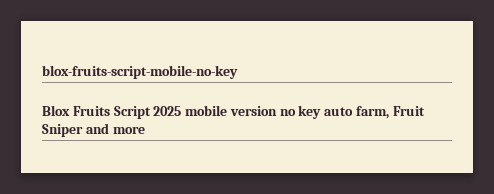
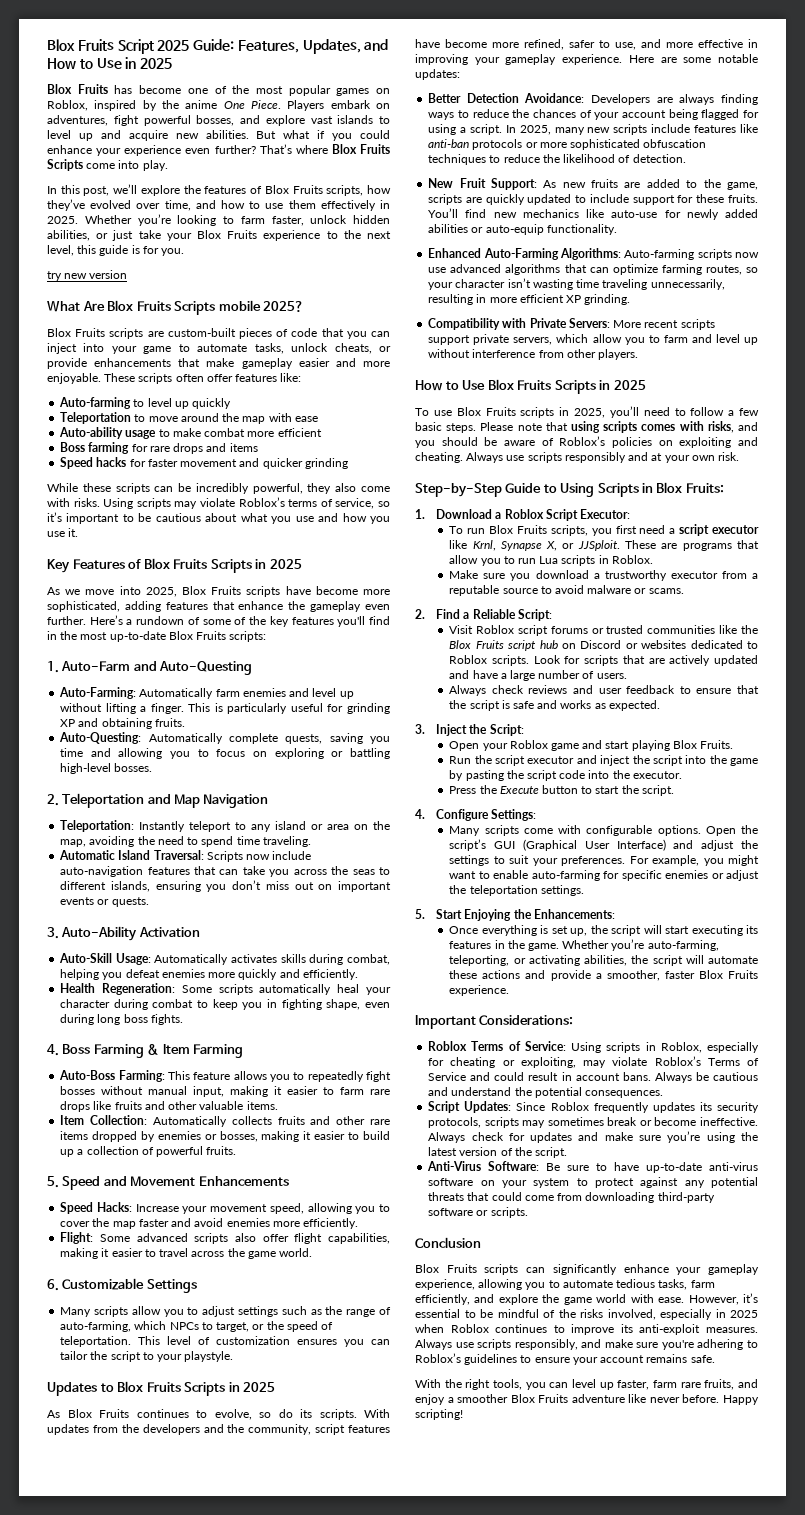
[42,65,238,79] blox-fruits-script-mobile-no-key // -> (47, 45) none
[185,105,425,119] [42,123,145,137] mobile version no key auto farm, Fruit Sniper and more -> [193,39,389,54] [47,57,173,69] [47,84,390,96] [47,100,390,111] [47,115,390,126] [47,130,390,141] [47,144,390,156] [47,159,168,171] [47,184,391,196] [47,199,390,211] [47,214,390,226] [47,230,391,241] [47,245,185,256] [47,270,128,281] [47,300,305,315] [47,328,390,339] [47,343,391,354] [47,358,390,369] [47,373,302,384] [59,397,232,409] [60,412,318,424] [59,427,322,439] [60,442,258,454] [60,457,348,469] [47,483,390,494] [47,497,390,509] [47,512,390,524] [47,528,79,537] [47,558,302,573] [47,586,390,597] [47,601,390,612] [47,615,390,627] [47,631,267,642] [47,661,253,675] [59,687,354,699] [60,703,391,714] [60,718,185,729] [59,732,391,744] [60,748,390,759] [60,763,153,774] [47,793,269,808] [60,820,390,832] [60,836,311,847] [59,850,312,862] [60,866,390,877] [60,880,391,892] [60,897,149,907] [47,926,200,941] [59,953,390,965] [60,969,358,980] [60,983,392,995] [60,999,390,1010] [60,1014,183,1025] [47,1044,243,1058] [59,1070,391,1082] [60,1086,390,1097] [60,1101,278,1112] [60,1115,390,1127] [60,1131,390,1142] [60,1146,237,1157] [47,1176,289,1190] [60,1202,391,1214] [60,1218,359,1229] [60,1232,390,1244] [60,1248,313,1259] [47,1278,197,1293] [60,1306,392,1317] [60,1321,334,1332] [60,1336,390,1347] [60,1351,234,1362] [47,1381,276,1396] [47,1409,390,1420] [47,1424,390,1435] [415,39,758,50] [415,54,758,65] [415,69,460,80] [428,93,758,105] [428,109,759,120] [428,124,758,135] [428,139,707,150] [428,154,686,165] [428,178,758,190] [428,194,758,205] [428,208,758,220] [428,224,617,235] [428,248,759,260] [428,264,758,275] [428,278,725,290] [428,294,631,305] [428,318,715,330] [428,334,758,345] [428,349,639,360] [415,379,646,394] [415,406,759,418] [415,421,758,433] [415,436,758,448] [415,452,740,463] [415,482,724,497] [415,509,631,521] [449,524,759,536] [449,540,759,551] [449,555,653,566] [449,570,758,581] [449,585,684,596] [415,609,552,621] [449,625,758,636] [449,640,758,651] [449,655,758,666] [449,670,627,681] [449,685,759,696] [449,700,660,711] [415,724,524,736] [449,740,734,751] [449,755,758,766] [449,770,682,781] [449,785,674,796] [415,809,537,821] [449,825,758,836] [449,839,758,851] [449,855,759,866] [449,870,759,881] [449,885,584,896] [415,909,615,921] [449,925,758,936] [449,939,719,951] [449,955,758,966] [449,970,758,981] [449,985,510,996] [415,1015,574,1029] [428,1041,759,1053] [428,1056,759,1068] [428,1072,758,1083] [428,1087,664,1098] [428,1101,759,1113] [428,1117,758,1128] [428,1131,758,1143] [428,1147,568,1158] [427,1161,758,1173] [428,1177,758,1188] [428,1192,715,1203] [428,1207,528,1218] [415,1237,481,1248] [415,1264,759,1275] [415,1279,715,1290] [415,1293,758,1305] [415,1309,758,1320] [415,1324,758,1335] [415,1339,758,1350] [415,1353,715,1365] [415,1379,758,1390] [415,1394,759,1405] [415,1409,463,1420] Guide: Features, Updates, and How to Use in 2025 // Blox Fruits has become one of the most popular games on Roblox, inspired by the anime One Piece. Players embark on adventures, fight powerful bosses, and explore vast islands to level up and acquire new abilities. But what if you could enhance your experience even further? That’s where Blox Fruits Scripts come into play. // In this post, we’ll explore the features of Blox Fruits scripts, how they’ve evolved over time, and how to use them effectively in 2025. Whether you’re looking to farm faster, unlock hidden abilities, or just take your Blox Fruits experience to the next level, this guide is for you. // try new version // What Are Blox Fruits Scripts mobile 2025? // Blox Fruits scripts are custom-built pieces of code that you can inject into your game to automate tasks, unlock cheats, or provide enhancements that make gameplay easier and more enjoyable. These scripts often offer features like: // Auto-farming to level up quickly // Teleportation to move around the map with ease // Auto-ability usage to make combat more efficient // Boss farming for rare drops and items // Speed hacks for faster movement and quicker grinding // While these scripts can be incredibly powerful, they also come with risks. Using scripts may violate Roblox’s terms of service, so it’s important to be cautious about what you use and how you use it. // Key Features of Blox Fruits Scripts in 2025 // As we move into 2025, Blox Fruits scripts have become more sophisticated, adding features that enhance the gameplay even further. Here’s a rundown of some of the key features you'll find in the most up-to-date Blox Fruits scripts: // 1. Auto-Farm and Auto-Questing // Auto-Farming: Automatically farm enemies and level up without lifting a finger. This is particularly useful for grinding XP and obtaining fruits. // Auto-Questing: Automatically complete quests, saving you time and allowing you to focus on exploring or battling high-level bosses. // 2. Teleportation and Map Navigation // Teleportation: Instantly teleport to any island or area on the map, avoiding the need to spend time traveling. // Automatic Island Traversal: Scripts now include auto-navigation features that can take you across the seas to different islands, ensuring you don’t miss out on important events or quests. // 3. Auto-Ability Activation // Auto-Skill Usage: Automatically activates skills during combat, helping you defeat enemies more quickly and efficiently. // Health Regeneration: Some scripts automatically heal your character during combat to keep you in fighting shape, even during long boss fights. // 4. Boss Farming & Item Farming // Auto-Boss Farming: This feature allows you to repeatedly fight bosses without manual input, making it easier to farm rare drops like fruits and other valuable items. // Item Collection: Automatically collects fruits and other rare items dropped by enemies or bosses, making it easier to build up a collection of powerful fruits. // 5. Speed and Movement Enhancements // Speed Hacks: Increase your movement speed, allowing you to cover the map faster and avoid enemies more efficiently. // Flight: Some advanced scripts also offer flight capabilities, making it easier to travel across the game world. // 6. Customizable Settings // Many scripts allow you to adjust settings such as the range of auto-farming, which NPCs to target, or the speed of teleportation. This level of customization ensures you can tailor the script to your playstyle. // Updates to Blox Fruits Scripts in 2025 // As Blox Fruits continues to evolve, so do its scripts. With updates from the developers and the community, script features have become more refined, safer to use, and more effective in improving your gameplay experience. Here are some notable updates: // Better Detection Avoidance: Developers are always finding ways to reduce the chances of your account being flagged for using a script. In 2025, many new scripts include features like anti-ban protocols or more sophisticated obfuscation techniques to reduce the likelihood of detection. // New Fruit Support: As new fruits are added to the game, scripts are quickly updated to include support for these fruits. You’ll find new mechanics like auto-use for newly added abilities or auto-equip functionality. // Enhanced Auto-Farming Algorithms: Auto-farming scripts now use advanced algorithms that can optimize farming routes, so your character isn’t wasting time traveling unnecessarily, resulting in more efficient XP grinding. // Compatibility with Private Servers: More recent scripts support private servers, which allow you to farm and level up without interference from other players. // How to Use Blox Fruits Scripts in 2025 // To use Blox Fruits scripts in 2025, you’ll need to follow a few basic steps. Please note that using scripts comes with risks, and you should be aware of Roblox’s policies on exploiting and cheating. Always use scripts responsibly and at your own risk. // Step-by-Step Guide to Using Scripts in Blox Fruits: // 1. Download a Roblox Script Executor: // To run Blox Fruits scripts, you first need a script executor like Krnl, Synapse X, or JJSploit. These are programs that allow you to run Lua scripts in Roblox. // Make sure you download a trustworthy executor from a reputable source to avoid malware or scams. // 2. Find a Reliable Script: // Visit Roblox script forums or trusted communities like the Blox Fruits script hub on Discord or websites dedicated to Roblox scripts. Look for scripts that are actively updated and have a large number of users. // Always check reviews and user feedback to ensure that the script is safe and works as expected. // 3. Inject the Script: // Open your Roblox game and start playing Blox Fruits. // Run the script executor and inject the script into the game by pasting the script code into the executor. // Press the Execute button to start the script. // 4. Configure Settings: // Many scripts come with configurable options. Open the script’s GUI (Graphical User Interface) and adjust the settings to suit your preferences. For example, you might want to enable auto-farming for specific enemies or adjust the teleportation settings. // 5. Start Enjoying the Enhancements: // Once everything is set up, the script will start executing its features in the game. Whether you’re auto-farming, teleporting, or activating abilities, the script will automate these actions and provide a smoother, faster Blox Fruits experience. // Important Considerations: // Roblox Terms of Service: Using scripts in Roblox, especially for cheating or exploiting, may violate Roblox’s Terms of Service and could result in account bans. Always be cautious and understand the potential consequences. // Script Updates: Since Roblox frequently updates its security protocols, scripts may sometimes break or become ineffective. Always check for updates and make sure you’re using the latest version of the script. // Anti-Virus Software: Be sure to have up-to-date anti-virus software on your system to protect against any potential threats that could come from downloading third-party software or scripts. // Conclusion // Blox Fruits scripts can significantly enhance your gameplay experience, allowing you to automate tedious tasks, farm efficiently, and explore the game world with ease. However, it’s essential to be mindful of the risks involved, especially in 2025 when Roblox continues to improve its anti-exploit measures. Always use scripts responsibly, and make sure you're adhering to Roblox’s guidelines to ensure your account remains safe. // With the right tools, you can level up faster, farm rare fruits, and enjoy a smoother Blox Fruits adventure like never before. Happy scripting!

